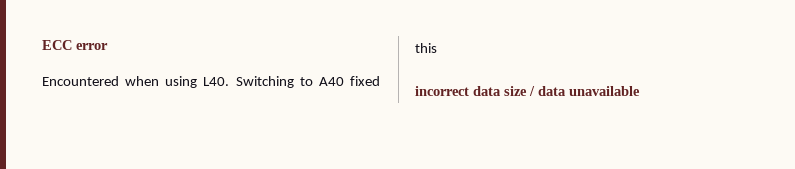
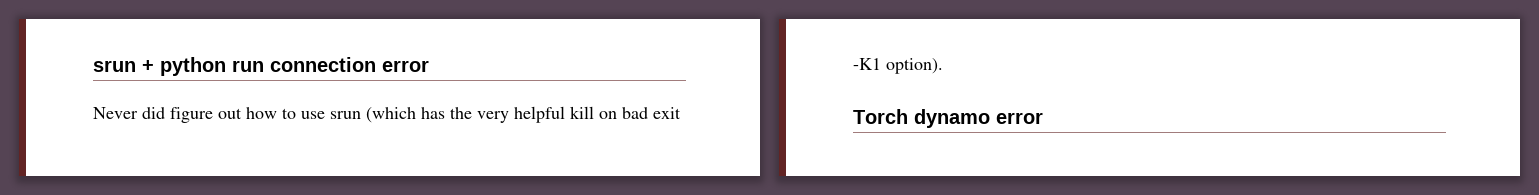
[42,40,108,50] [42,76,381,88] [415,43,437,53] [415,86,640,96] ECC error // Encountered when using L40. Switching to A40 fixed this // incorrect data size / data unavailable -> [93,57,429,76] [93,106,681,123] [853,58,943,74] [853,109,1043,128] srun + python run connection error // Never did figure out how to use srun (which has the very helpful kill on bad exit -K1 option). // Torch dynamo error

